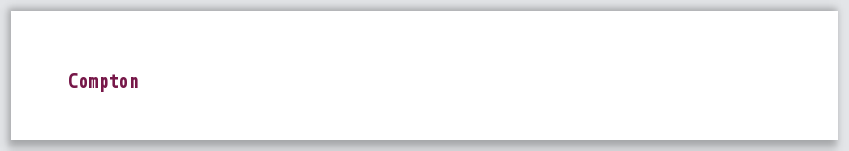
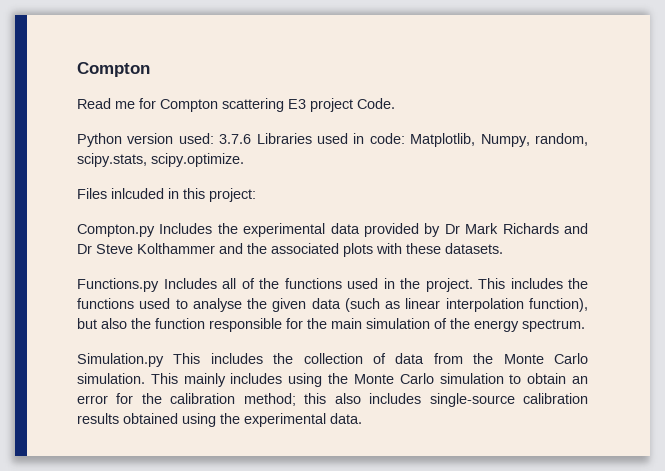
[68,73,138,92] Compton -> [77,62,150,77] [77,98,395,112] [77,133,588,147] [77,153,244,167] [77,188,256,202] [77,223,588,237] [77,243,503,257] [77,278,588,292] [77,298,588,312] [77,318,585,332] [77,353,588,367] [77,373,588,387] [77,393,588,407] [77,413,362,427] Compton // Read me for Compton scattering E3 project Code. // Python version used: 3.7.6 Libraries used in code: Matplotlib, Numpy, random, scipy.stats, scipy.optimize. // Files inlcuded in this project: // Compton.py Includes the experimental data provided by Dr Mark Richards and Dr Steve Kolthammer and the associated plots with these datasets. // Functions.py Includes all of the functions used in the project. This includes the functions used to analyse the given data (such as linear interpolation function), but also the function responsible for the main simulation of the energy spectrum. // Simulation.py This includes the collection of data from the Monte Carlo simulation. This mainly includes using the Monte Carlo simulation to obtain an error for the calibration method; this also includes single-source calibration results obtained using the experimental data.

